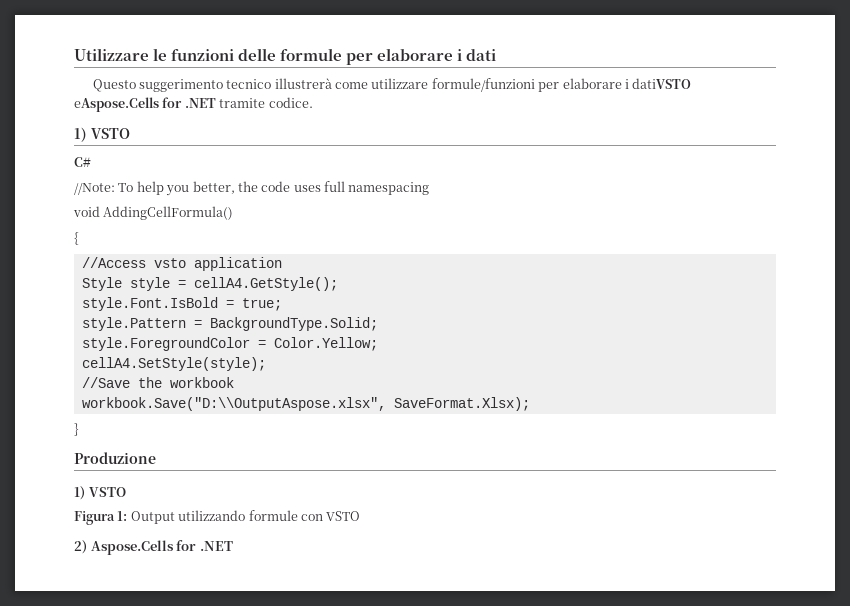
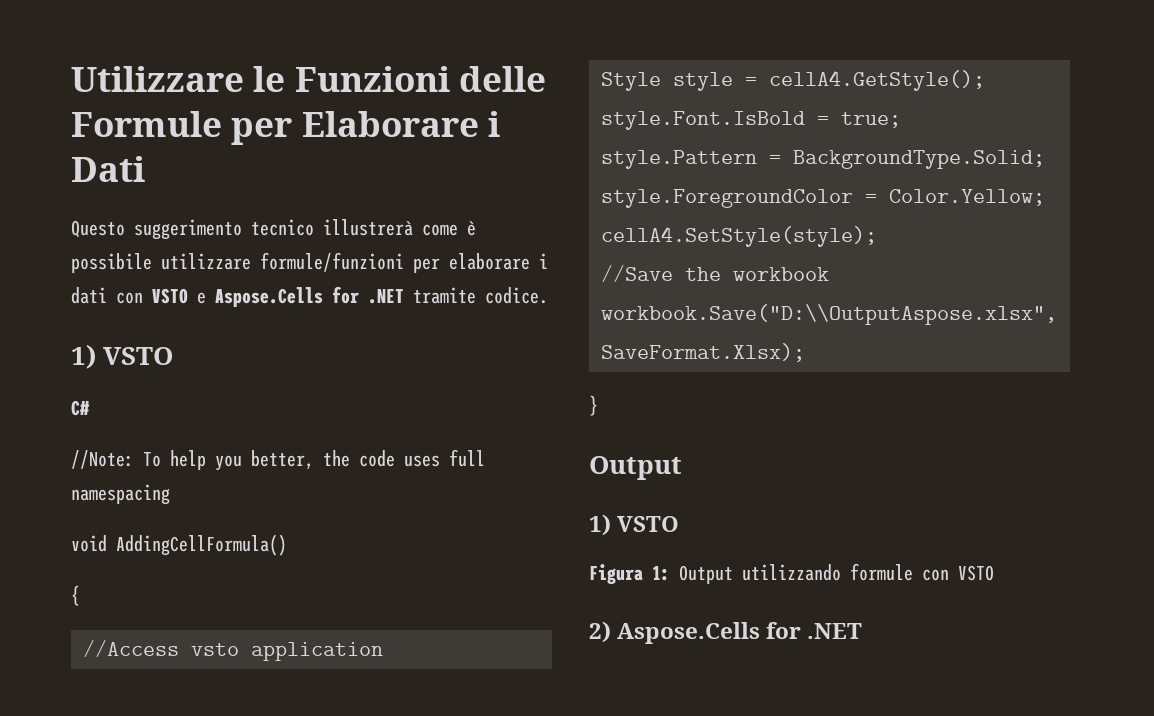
[171,48,497,65] funzioni delle formule per elaborare i dati -> [294,66,547,92] [71,111,501,145] [71,156,145,182] Funzioni delle Formule per Elaborare i Dati
(369, 85) none -> [467,221,476,236] [71,253,152,273] è possibile
[632,78,692,89] [74,97,159,112] datiVSTO eAspose.Cells -> [71,287,323,307] dati con VSTO e Aspose.Cells
[74,452,156,464] Produzione -> [589,456,682,480] Output

